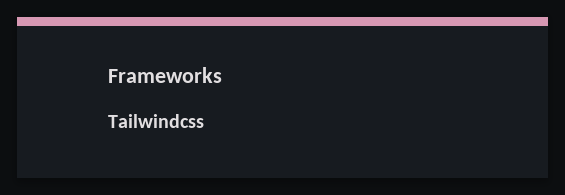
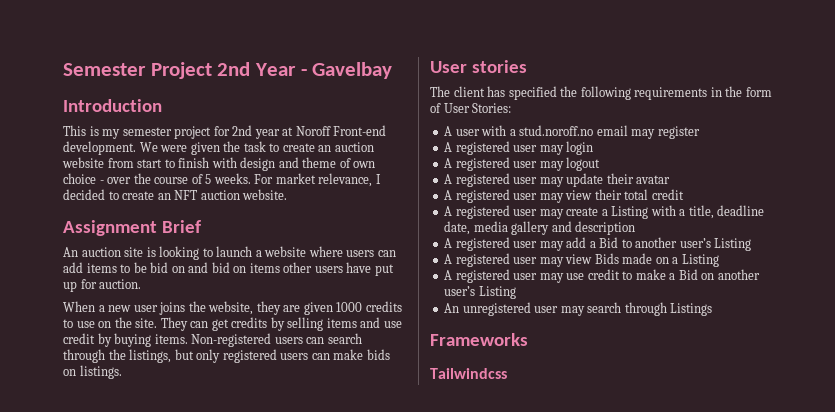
(108, 75) none -> [63,62,393,79] [63,99,162,112] [63,125,387,139] [63,141,374,155] [62,157,376,171] [63,173,381,187] [63,189,288,200] [63,220,201,236] [63,246,396,260] [63,262,394,276] [63,279,142,292] [63,301,402,315] [63,317,402,331] [63,333,362,347] [63,349,390,363] [63,365,122,379] [430,60,527,73] [430,86,772,100] [430,103,512,113] [444,125,700,139] [444,141,594,155] [444,157,601,171] [444,173,671,187] [444,189,684,203] [444,205,765,219] [444,221,636,235] [444,237,752,251] [444,253,719,267] [444,269,760,283] [444,286,516,299] [444,302,713,316] Semester Project 2nd Year - Gavelbay // Introduction // This is my semester project for 2nd year at Noroff Front-end development. We were given the task to create an auction website from start to finish with design and theme of own choice - over the course of 5 weeks. For market relevance, I decided to create an NFT auction website. // Assignment Brief // An auction site is looking to launch a website where users can add items to be bid on and bid on items other users have put up for auction. // When a new user joins the website, they are given 1000 credits to use on the site. They can get credits by selling items and use credit by buying items. Non-registered users can search through the listings, but only registered users can make bids on listings. // User stories // The client has specified the following requirements in the form of User Stories: // A user with a stud.noroff.no email may register // A registered user may login // A registered user may logout // A registered user may update their avatar // A registered user may view their total credit // A registered user may create a Listing with a title, deadline date, media gallery and description // A registered user may add a Bid to another user’s Listing // A registered user may view Bids made on a Listing // A registered user may use credit to make a Bid on another user’s Listing // An unregistered user may search through Listings //

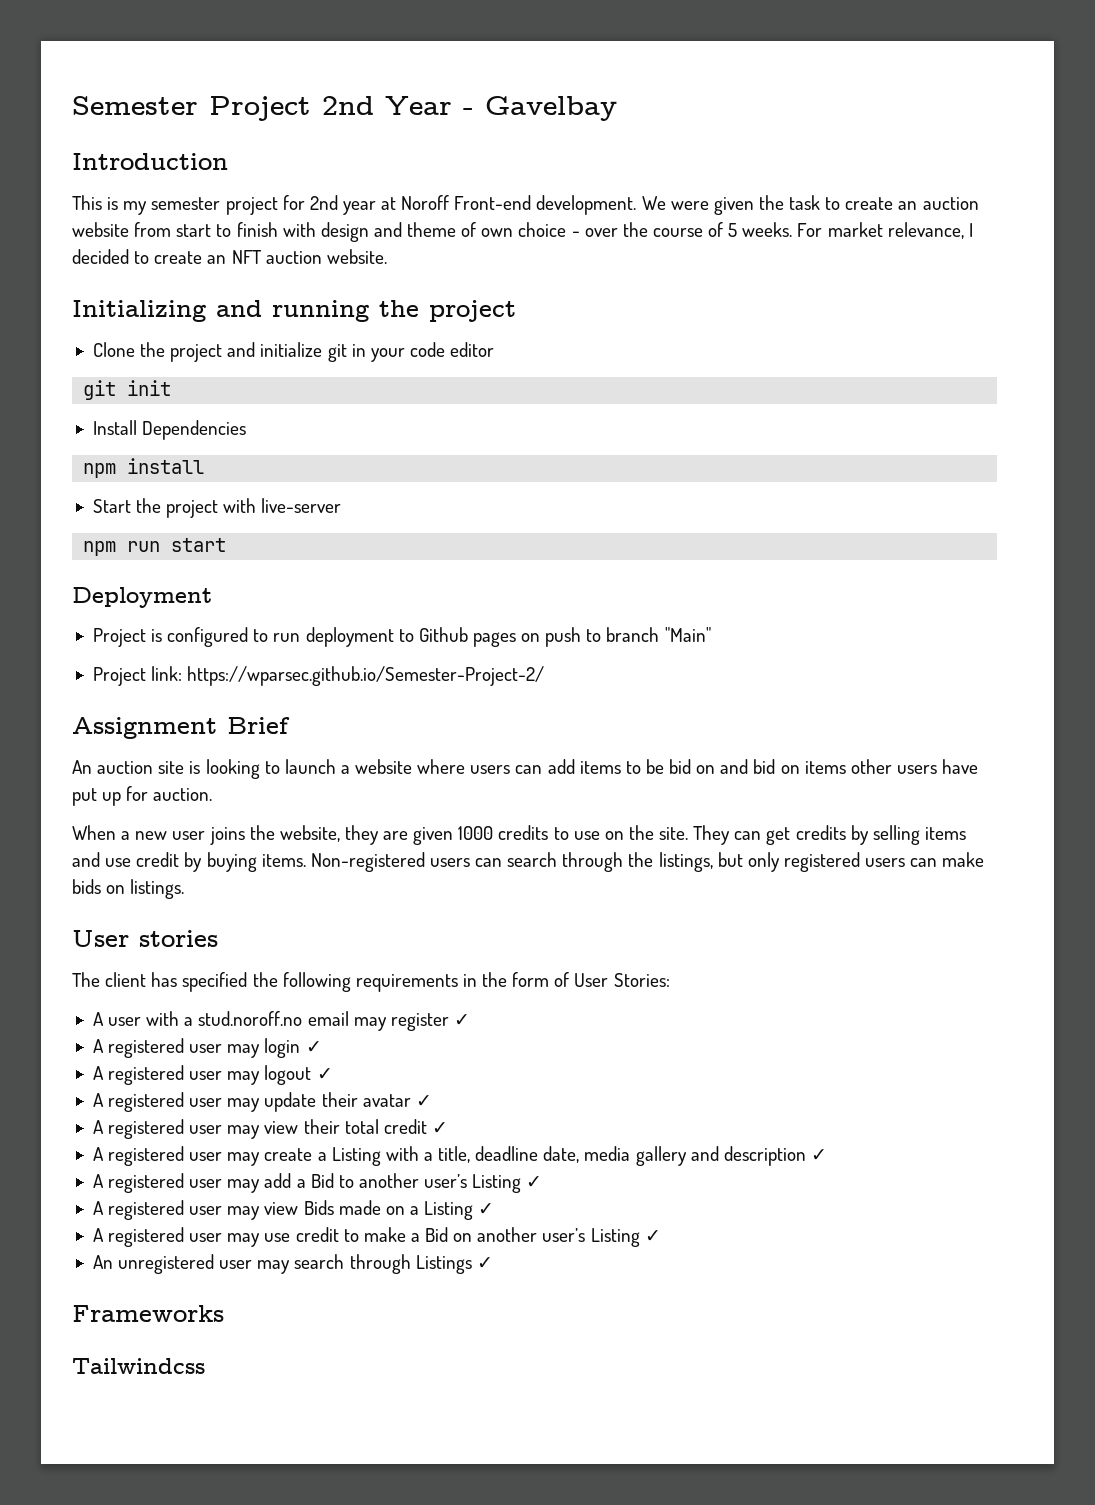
(288, 194) none -> [72,300,516,322] [92,342,495,362] [83,380,172,400] [92,420,247,440] [83,458,205,478] [92,498,342,518] [83,538,227,556] [72,587,212,608] [92,627,711,647] [92,666,545,686] // Initializing and running the project // Clone the project and initialize git in your code editor // git init // Install Dependencies // npm install // Start the project with live-server // npm run start // Deployment // Project is configured to run deployment to Github pages on push to branch "Main" // Project link: https://wparsec.github.io/Semester-Project-2/
(700, 132) none -> [453,1014,470,1026] ✓
(594, 148) none -> [305,1041,322,1053] ✓
(601, 164) none -> [316,1068,333,1080] ✓
(671, 179) none -> [415,1095,432,1107] ✓
(684, 194) none -> [431,1122,448,1134] ✓
(636, 228) none -> [810,1149,827,1161] ✓
(752, 244) none -> [526,1176,543,1188] ✓
(719, 260) none -> [478,1203,495,1215] ✓
(516, 292) none -> [644,1230,661,1242] ✓
(713, 309) none -> [476,1257,493,1269] ✓

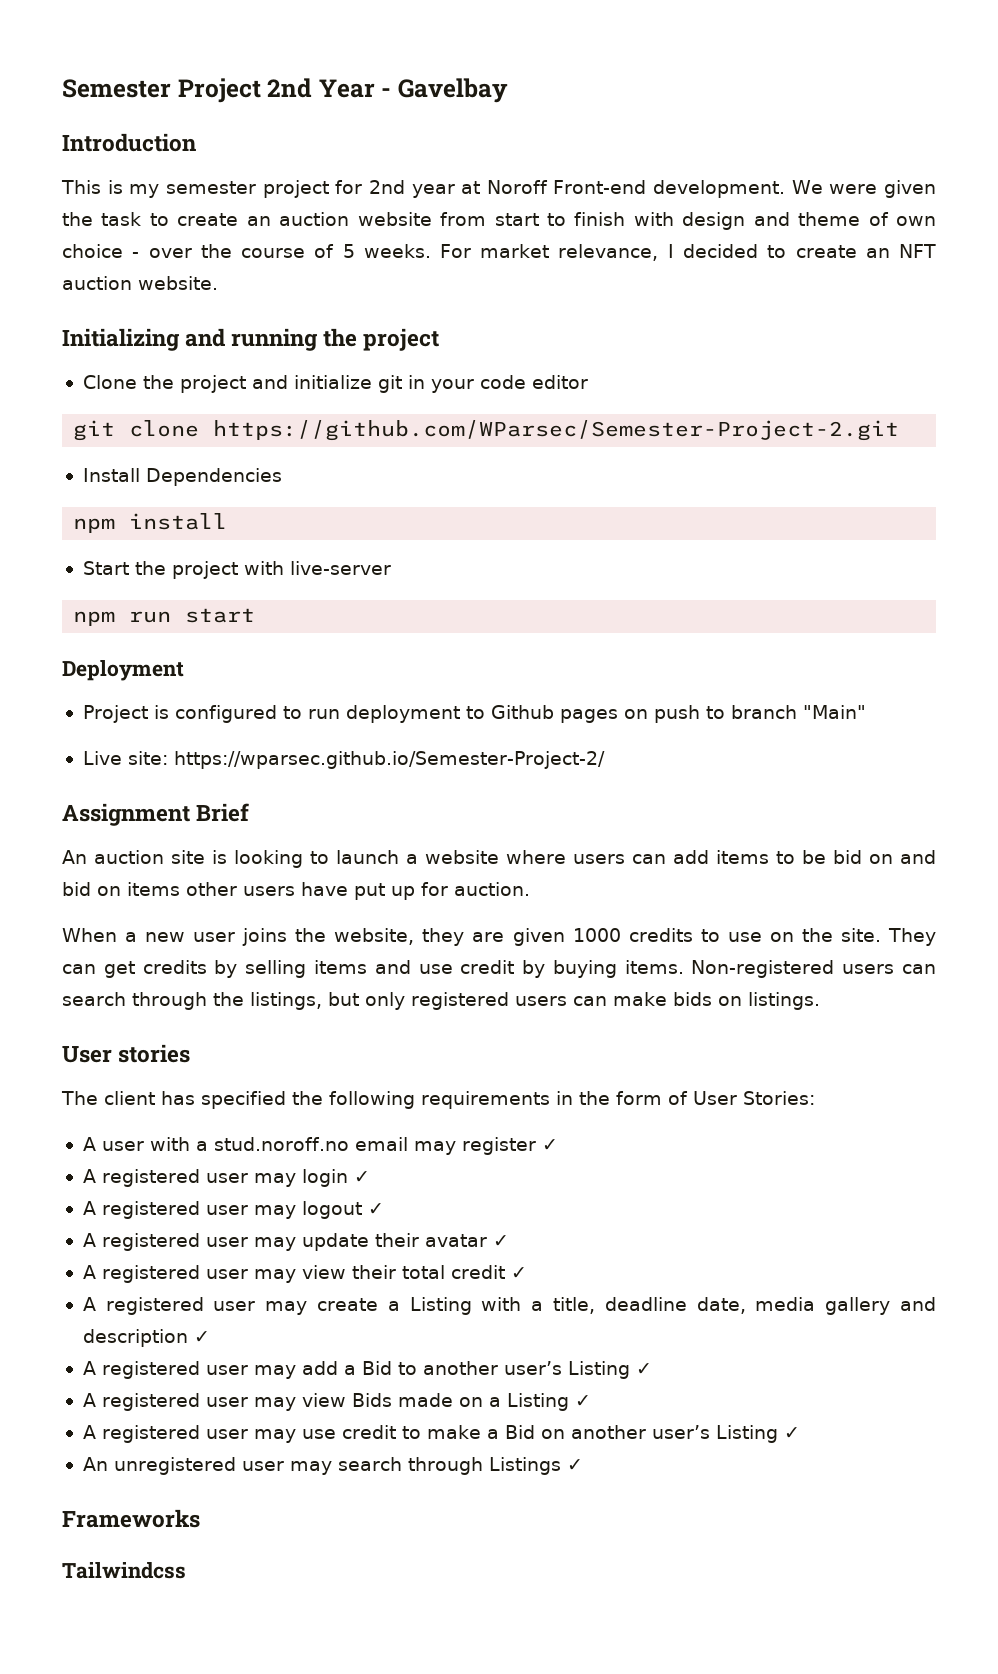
[127,380,172,396] init -> [129,420,900,441] clone https://github.com/WParsec/Semester-Project-2.git
[92,666,183,686] Project link: -> [82,751,168,765] Live site:

